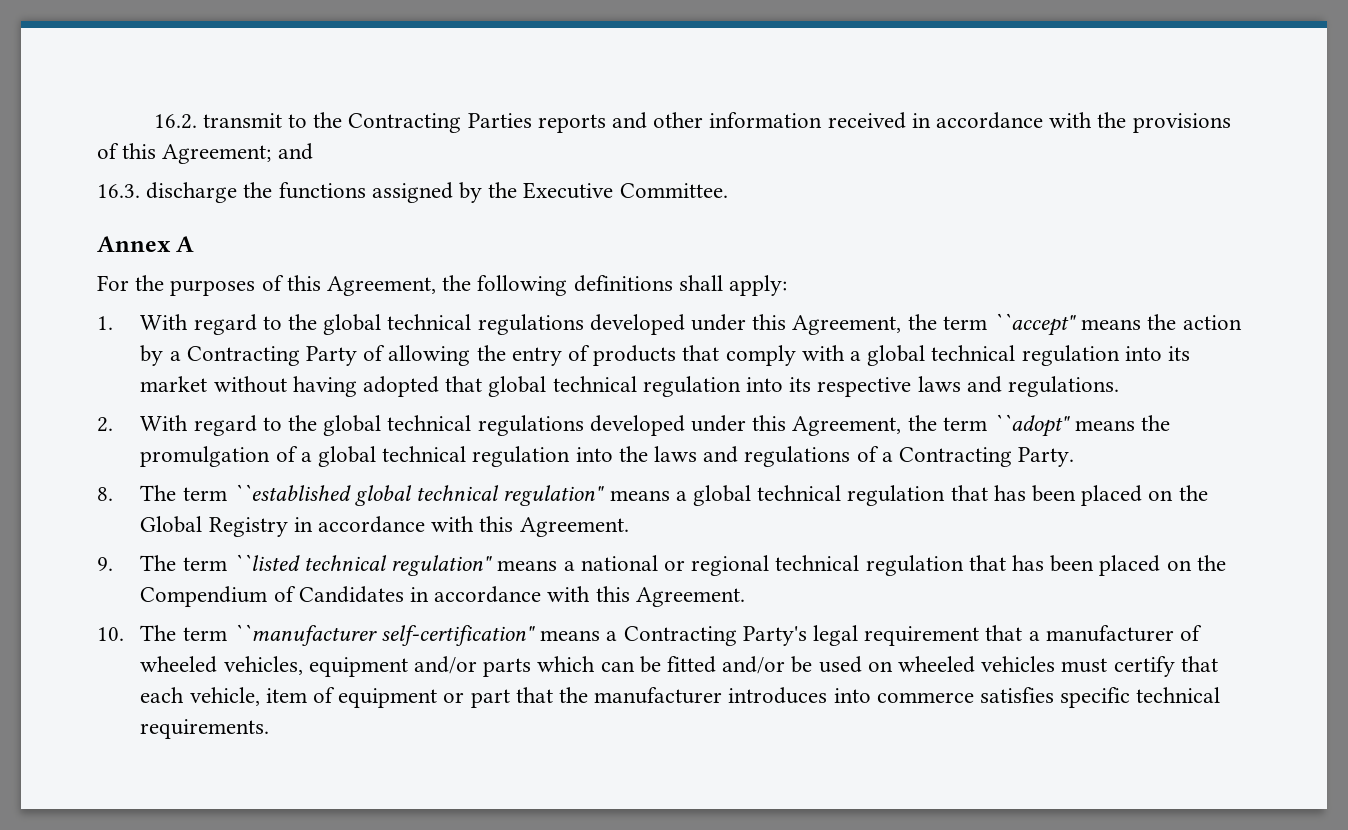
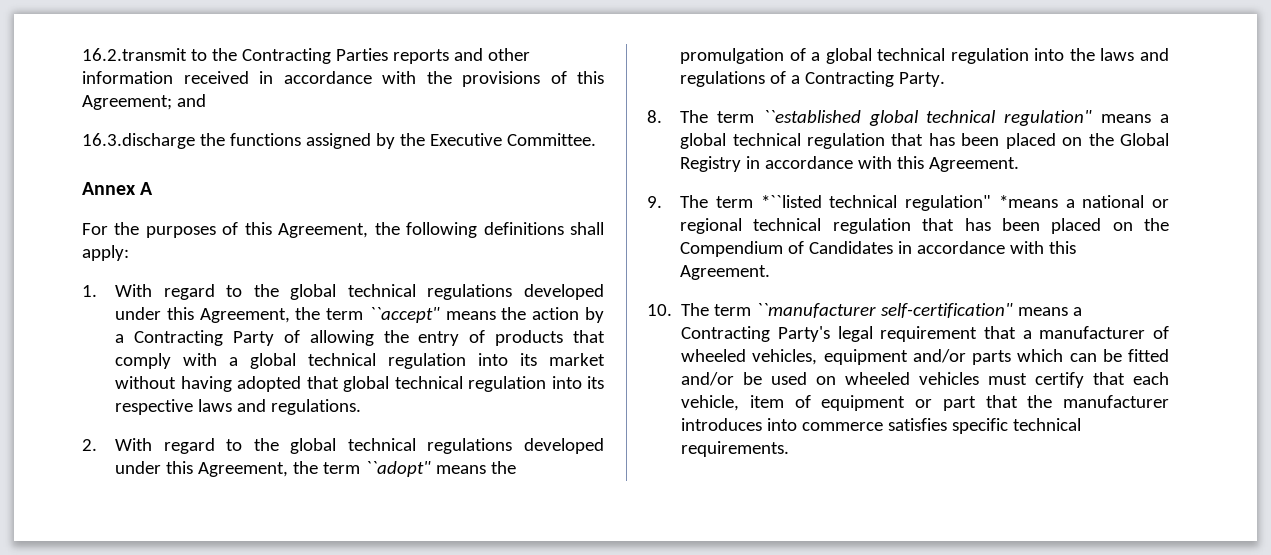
[153,113,282,129] 16.2. transmit -> [82,48,187,61] 16.2.transmit
[97,182,238,203] 16.3. discharge -> [82,133,195,149] 16.3.discharge
[232,554,558,576] ``listed technical regulation" means -> [760,195,1058,211] *``listed technical regulation" *means

